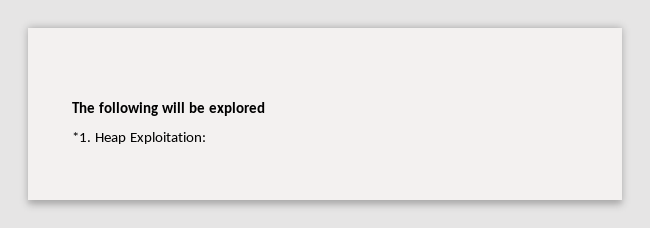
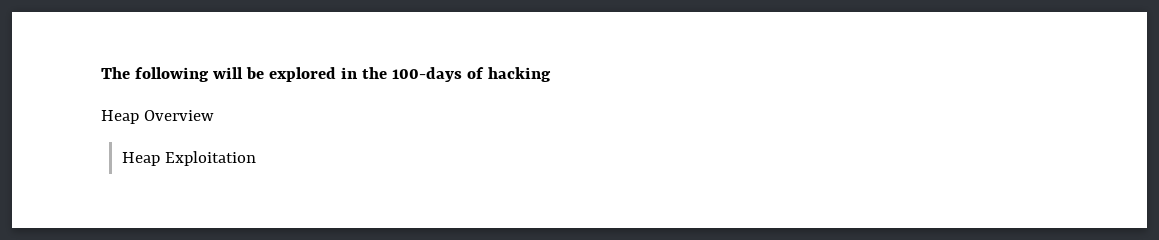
[72,132,206,144] // *1. Heap Exploitation: -> [340,67,551,82] [101,110,214,124] [122,151,257,166] in the 100-days of hacking // Heap Overview // Heap Exploitation

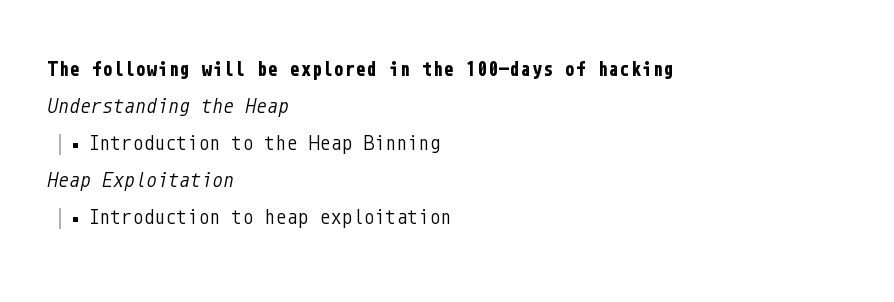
[101,110,214,124] [122,151,257,166] Heap Overview // Heap Exploitation -> [47,98,289,117] [88,135,441,154] [47,172,234,191] [88,209,452,228] Understanding the Heap // Introduction to the Heap Binning // Heap Exploitation // Introduction to heap exploitation

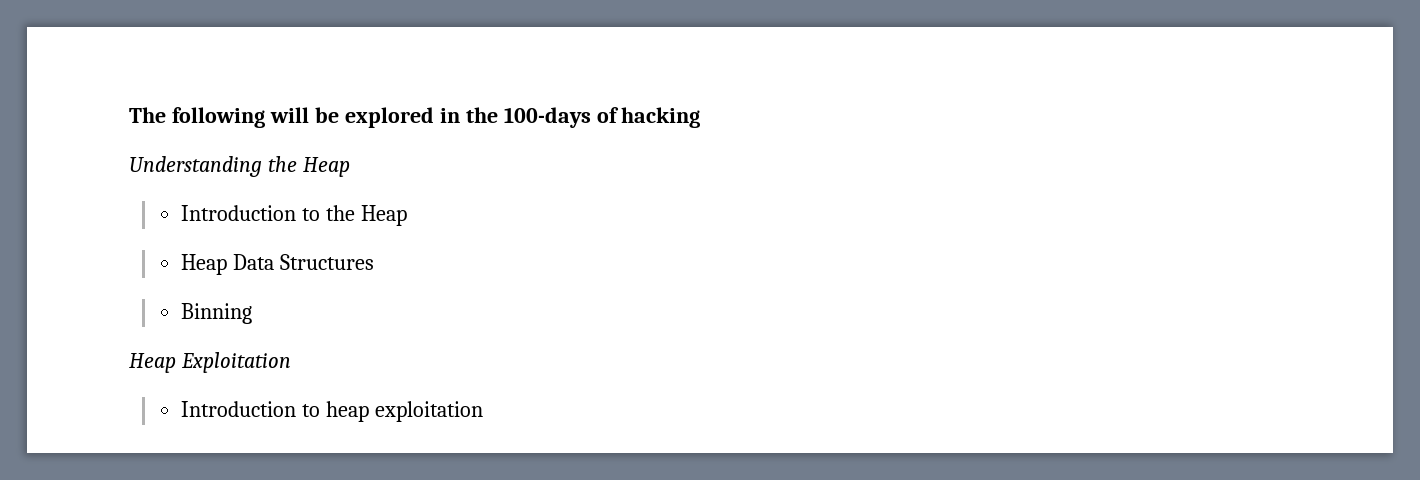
(353, 144) none -> [181,254,374,275] // Heap Data Structures //

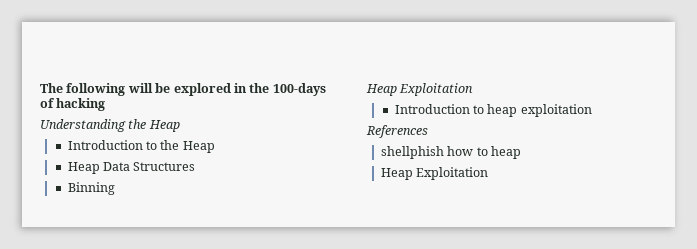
(483, 411) none -> [366,125,428,138] [380,146,521,159] [380,167,489,180] // References // shellphish how to heap // Heap Exploitation

